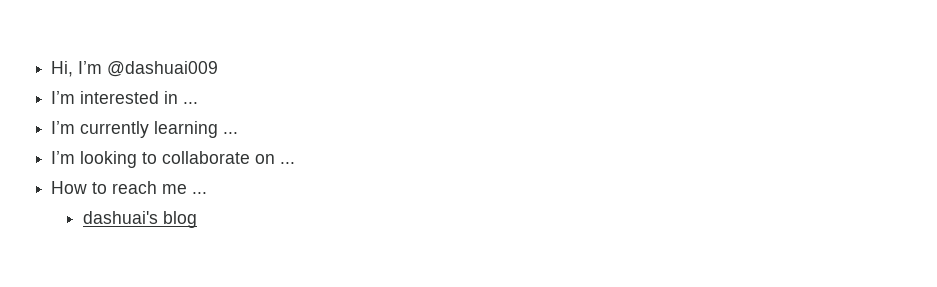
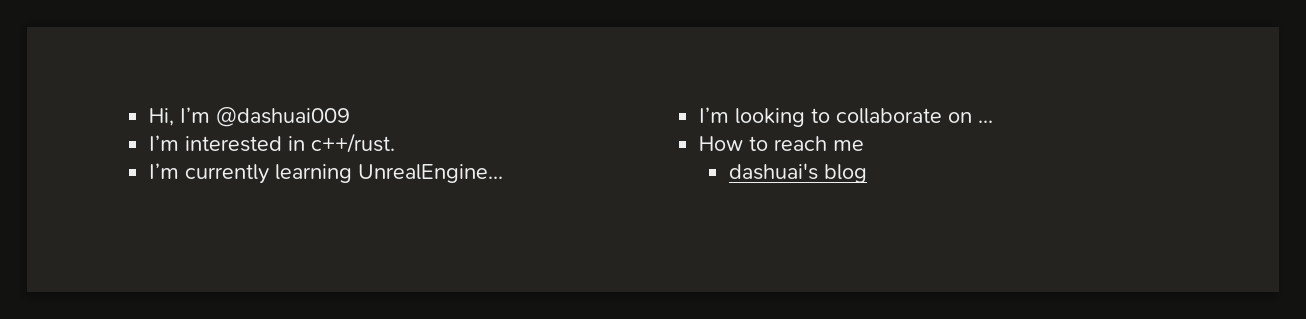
[183,102,199,104] ... -> [311,133,396,153] c++/rust.
[223,132,239,134] ... -> [358,164,504,183] UnrealEngine...
[192,192,208,194] ... -> (865, 145) none

